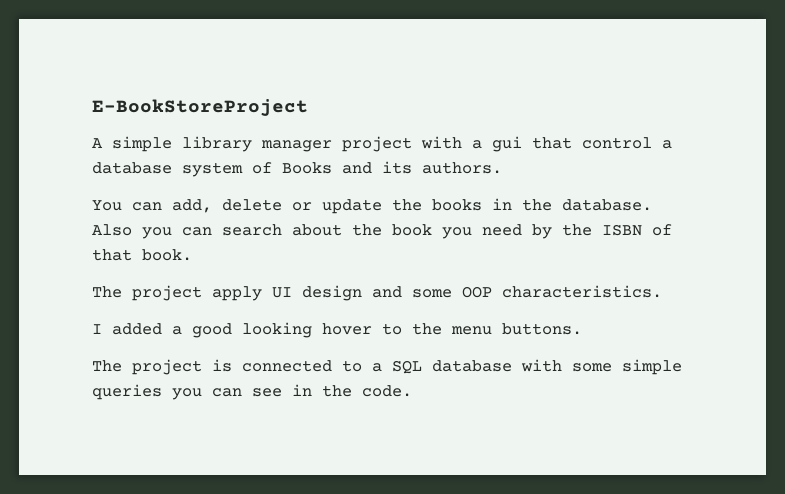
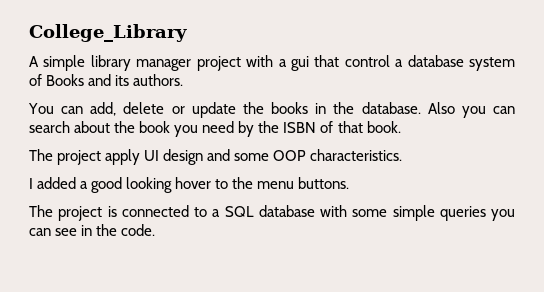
[92,99,308,116] E-BookStoreProject -> [29,24,187,42] College_Library

